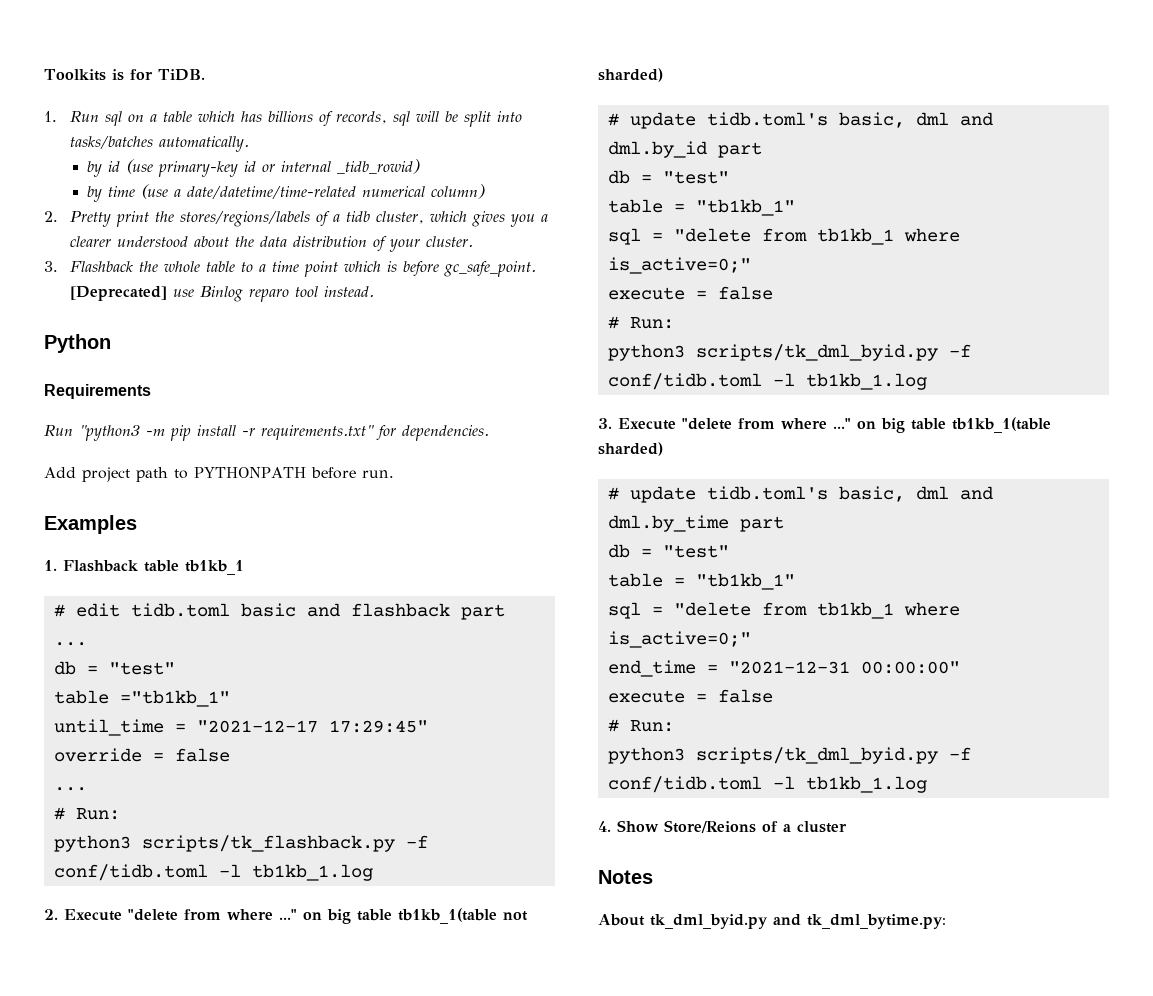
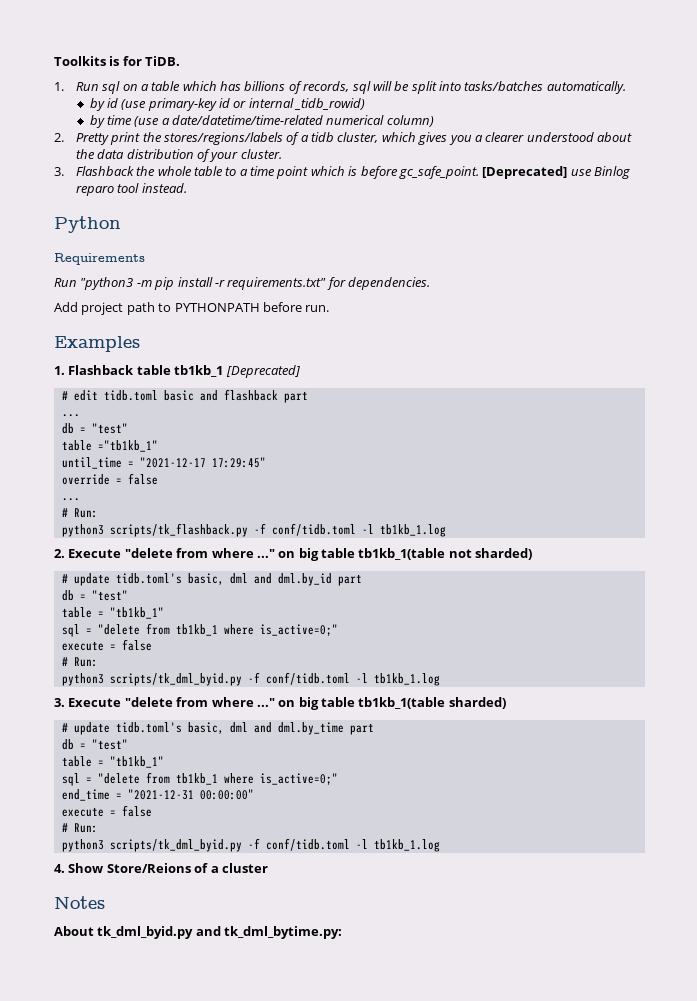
(244, 567) none -> [225,365,300,378] [Deprecated]

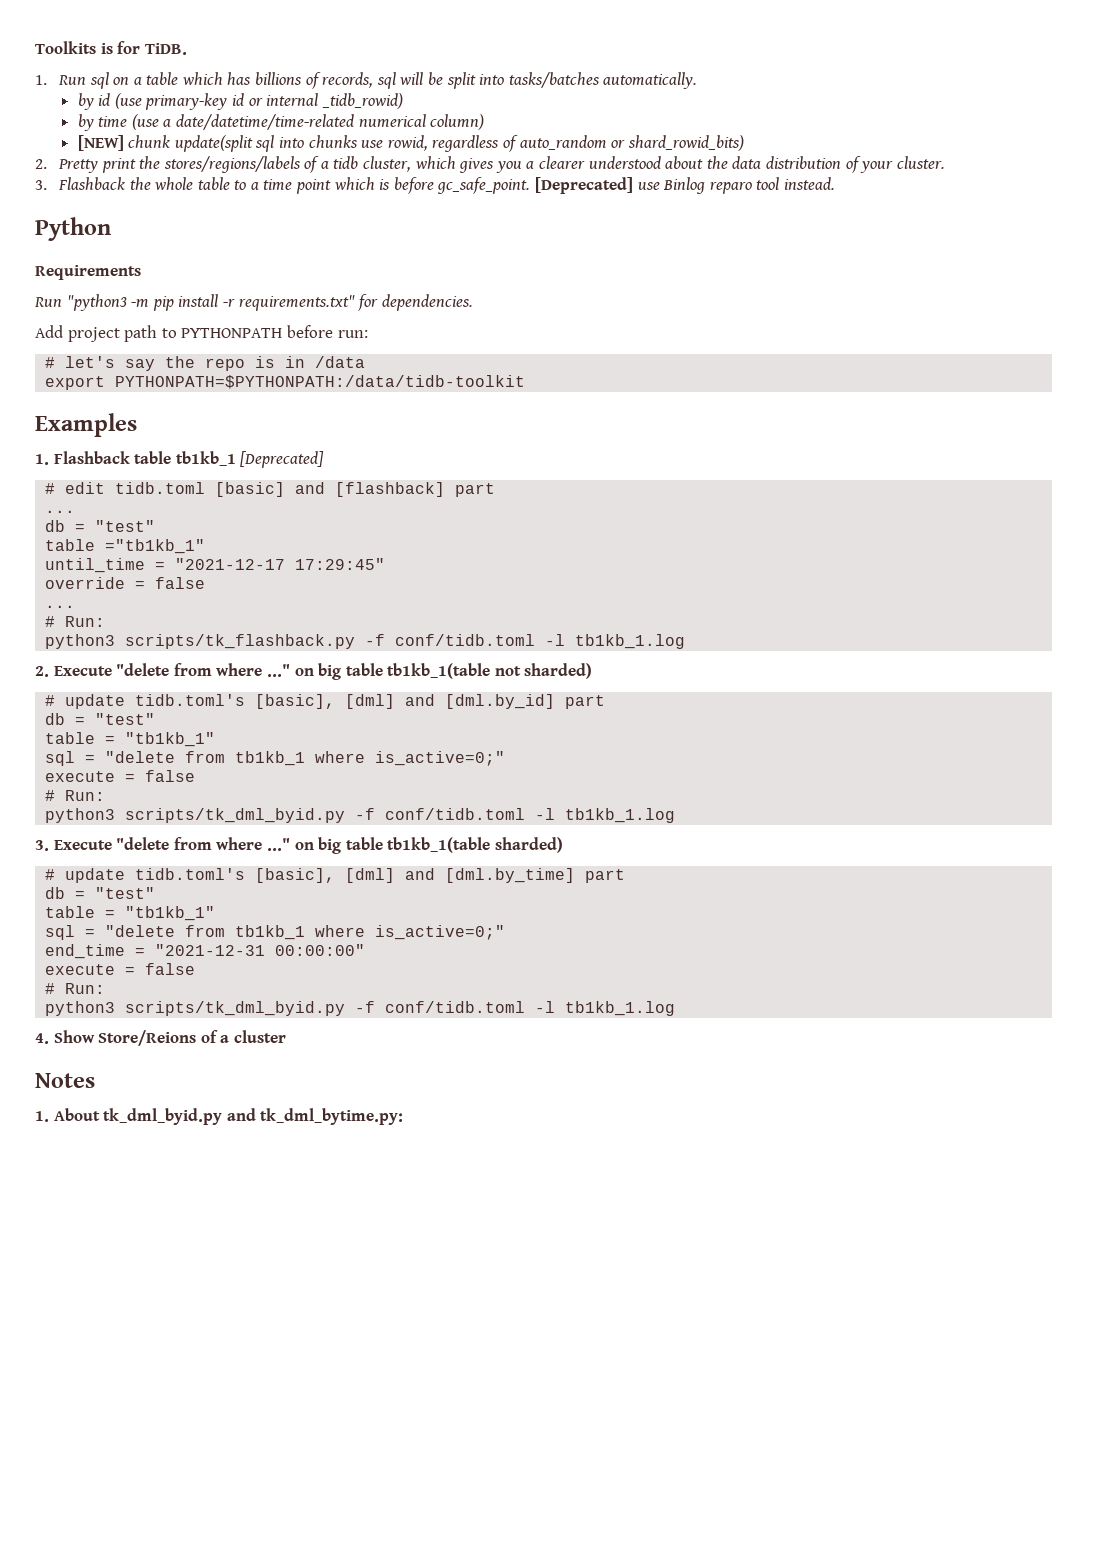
(434, 121) none -> [77,135,744,152] // [NEW] chunk update(split sql into chunks use rowid, regardless of auto_random or shard_rowid_bits)
[305,305,330,312] run. -> [337,330,368,338] [45,356,366,371] [45,375,526,390] run: // # let's say the repo is in /data // export PYTHONPATH=$PYTHONPATH:/data/tidb-toolkit
[163,389,278,401] basic and flashback -> [215,482,446,497] [basic] and [flashback]
[187,573,332,586] basic, dml and dml.by_id -> [255,694,556,709] [basic], [dml] and [dml.by_id]
[187,722,344,735] basic, dml and dml.by_time -> [255,868,576,883] [basic], [dml] and [dml.by_time]
(105, 902) none -> [35,1111,49,1122] 1.

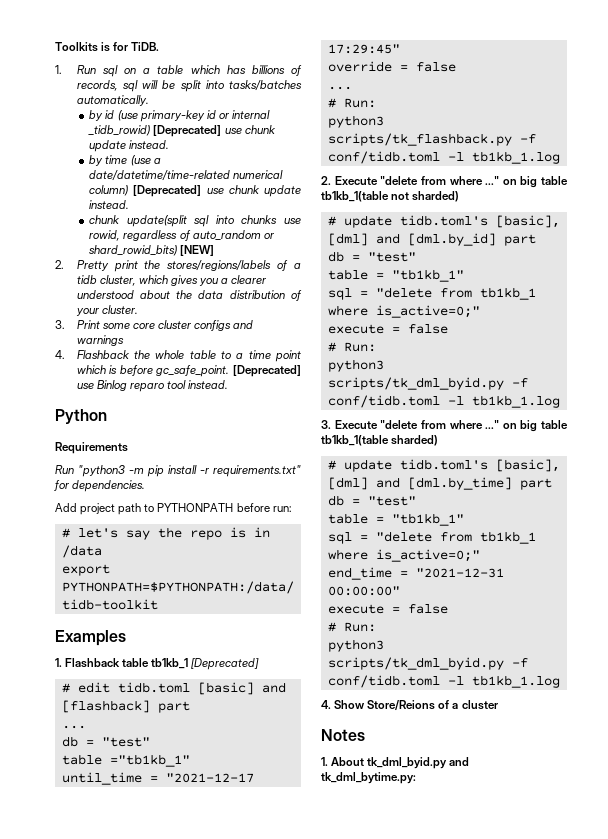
(403, 101) none -> [153,125,276,137] [89,140,170,152] [Deprecated] use chunk update instead.
[77,135,124,151] // [NEW] -> [133,185,301,197] [89,200,130,209] [Deprecated] use chunk update instead. //
(744, 143) none -> [180,245,215,256] [NEW]
(47, 185) none -> [76,320,254,331] [76,335,124,346] [55,350,65,359] Print some core cluster configs and warnings // 4.

